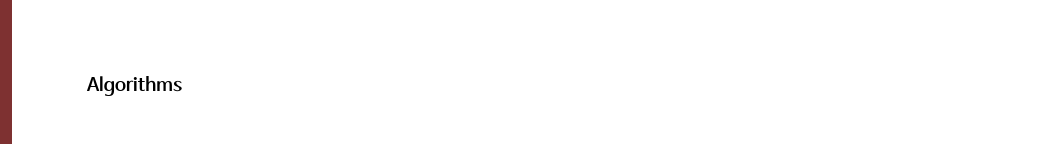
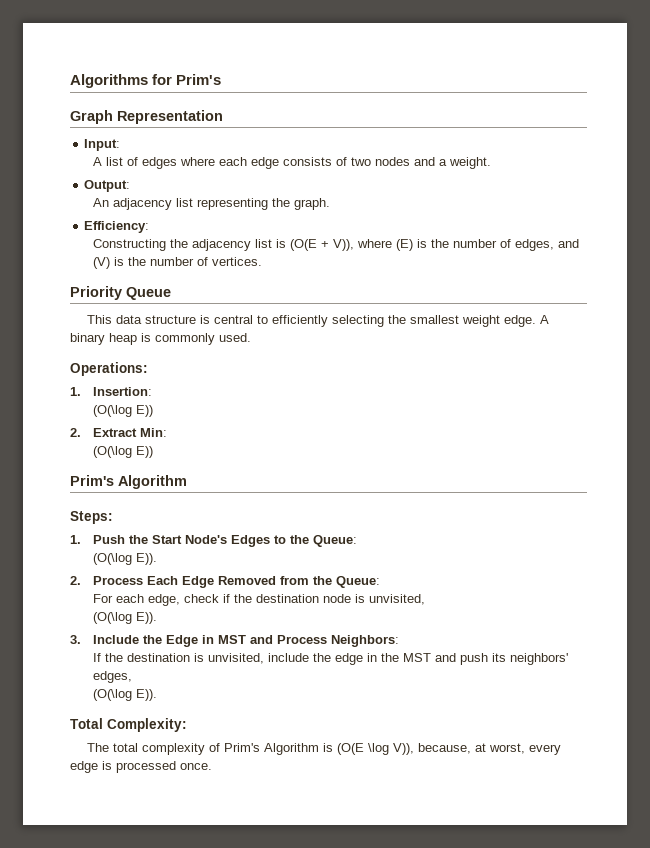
(182, 86) none -> [152,74,222,85] [70,110,223,124] [84,139,121,151] [92,157,491,169] [84,180,131,192] [92,198,330,210] [84,221,150,233] [92,239,579,251] [92,257,262,269] [70,286,171,300] [87,315,550,327] [70,333,251,345] [70,362,148,376] [70,387,152,396] [92,405,153,417] [70,428,167,437] [92,446,153,458] [70,475,187,489] [70,511,113,524] [70,535,357,547] [92,553,157,565] [70,576,380,588] [92,594,425,606] [92,612,157,624] [70,635,399,647] [92,653,568,665] [92,671,132,683] [92,689,157,701] [70,718,187,732] [87,743,562,755] [70,761,212,773] for Prim's // Graph Representation // Input: // A list of edges where each edge consists of two nodes and a weight. // Output: // An adjacency list representing the graph. // Efficiency: // Constructing the adjacency list is (O(E + V)), where (E) is the number of edges, and (V) is the number of vertices. // Priority Queue // This data structure is central to efficiently selecting the smallest weight edge. A binary heap is commonly used. // Operations: // 1. Insertion: // (O(\log E)) // 2. Extract Min: // (O(\log E)) // Prim's Algorithm // Steps: // 1. Push the Start Node's Edges to the Queue: // (O(\log E)). // 2. Process Each Edge Removed from the Queue: // For each edge, check if the destination node is unvisited, // (O(\log E)). // 3. Include the Edge in MST and Process Neighbors: // If the destination is unvisited, include the edge in the MST and push its neighbors' edges, // (O(\log E)). // Total Complexity: // The total complexity of Prim's Algorithm is (O(E \log V)), because, at worst, every edge is processed once.

